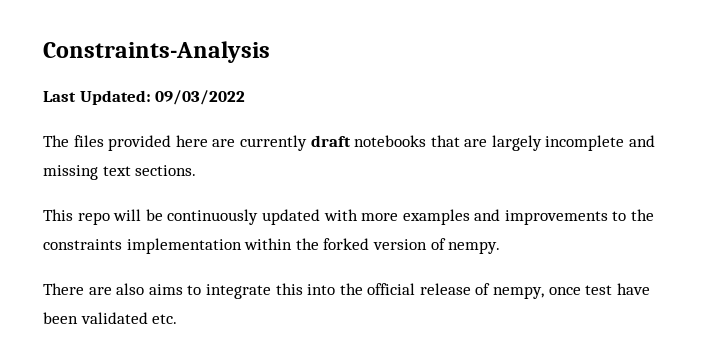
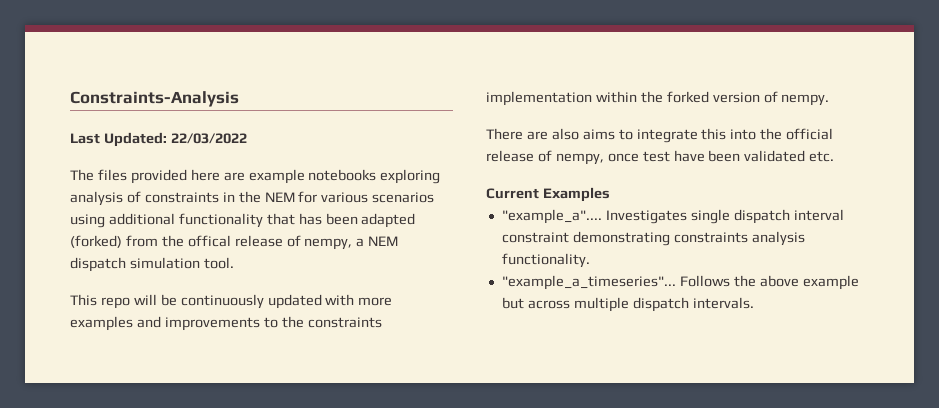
[155,90,246,105] 09/03/2022 -> [170,133,247,144] 22/03/2022
[239,135,656,151] [43,165,197,180] currently draft notebooks that are largely incomplete and missing text sections. -> [248,169,441,184] [70,191,435,206] [70,213,416,228] [70,235,399,250] [70,257,234,272] example notebooks exploring analysis of constraints in the NEM for various scenarios using additional functionality that has been adapted (forked) from the offical release of nempy, a NEM dispatch simulation tool.
(178, 319) none -> [486,187,610,202] [501,209,844,224] [501,231,805,246] [501,253,590,268] [501,275,859,290] [501,297,754,312] // Current Examples // "example_a".... Investigates single dispatch interval constraint demonstrating constraints analysis functionality. // "example_a_timeseries"... Follows the above example but across multiple dispatch intervals.

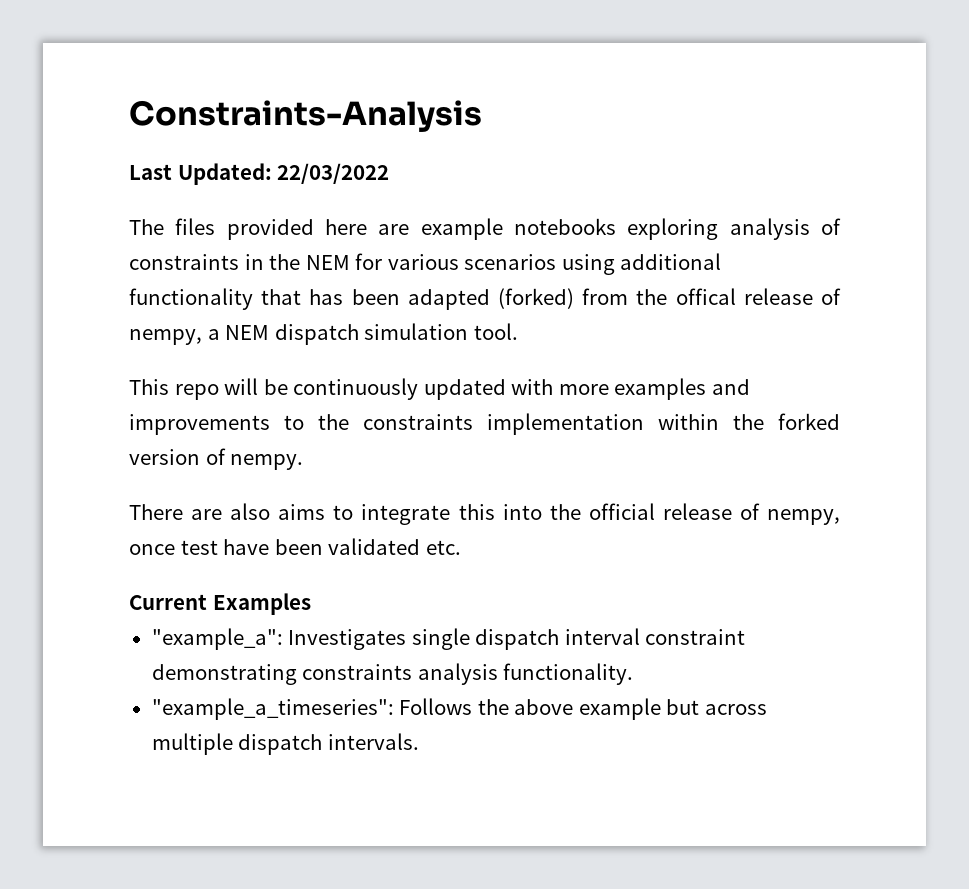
[501,209,602,224] "example_a".... -> [151,628,283,650] "example_a":
[501,275,676,290] "example_a_timeseries"... -> [151,698,394,720] "example_a_timeseries":

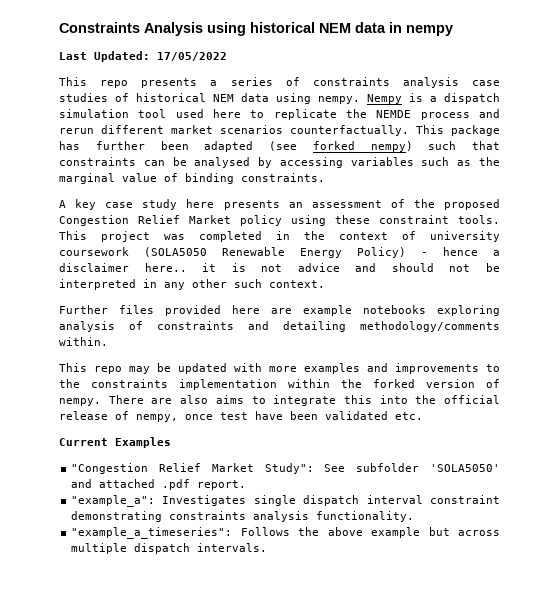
[129,100,482,132] [129,163,390,185] [129,219,164,235] Constraints-Analysis // Last Updated: 22/03/2022 // The -> [59,22,453,36] [59,51,227,62] [59,77,500,88] [59,93,500,104] [59,109,500,120] [59,125,500,136] [59,141,500,152] [59,157,500,168] [59,173,325,184] [59,199,500,210] [59,215,500,226] [59,231,500,242] [59,247,500,258] [59,263,500,272] [59,279,325,290] [59,305,108,314] Constraints Analysis using historical NEM data in nempy // Last Updated: 17/05/2022 // This repo presents a series of constraints analysis case studies of historical NEM data using nempy. Nempy is a dispatch simulation tool used here to replicate the NEMDE process and rerun different market scenarios counterfactually. This package has further been adapted (see forked nempy) such that constraints can be analysed by accessing variables such as the marginal value of binding constraints. // A key case study here presents an assessment of the proposed Congestion Relief Market policy using these constraint tools. This project was completed in the context of university coursework (SOLA5050 Renewable Energy Policy) - hence a disclaimer here.. it is not advice and should not be interpreted in any other such context. // Further
[244,253,722,275] [129,288,841,310] [129,323,518,345] [129,378,419,400] in the NEM for various scenarios using additional functionality that has been adapted (forked) from the offical release of nempy, a NEM dispatch simulation tool. // This repo will be continuously -> [248,321,500,332] [59,337,108,346] [59,363,171,374] and detailing methodology/comments within. // This repo may be
(304, 462) // -> (101, 402) none
(311, 604) none -> [71,463,500,474] [71,479,247,490] // "Congestion Relief Market Study": See subfolder 'SOLA5050' and attached .pdf report.

